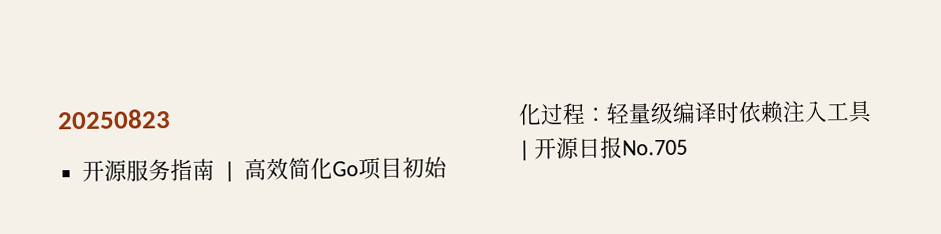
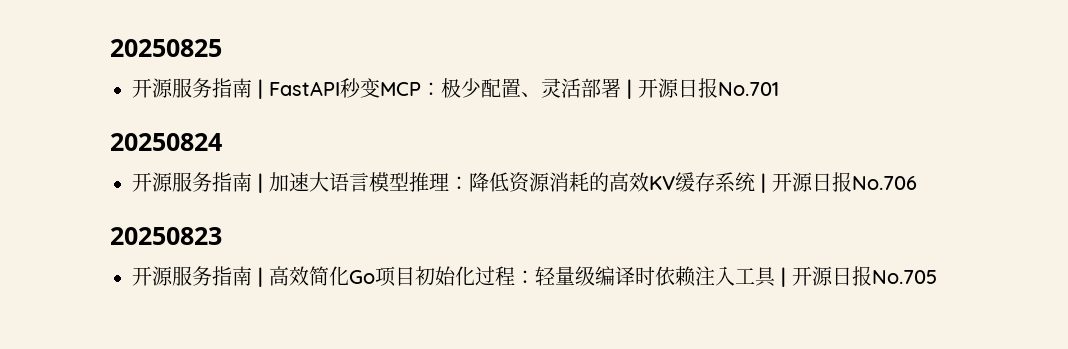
(57, 119) none -> [110,39,222,57] [132,78,779,99] [110,133,222,151] [132,172,917,193] 20250825 // 开源服务指南 | FastAPI秒变MCP：极少配置、灵活部署 | 开源日报No.701 // 20250824 // 开源服务指南 | 加速大语言模型推理：降低资源消耗的高效KV缓存系统 | 开源日报No.706 //

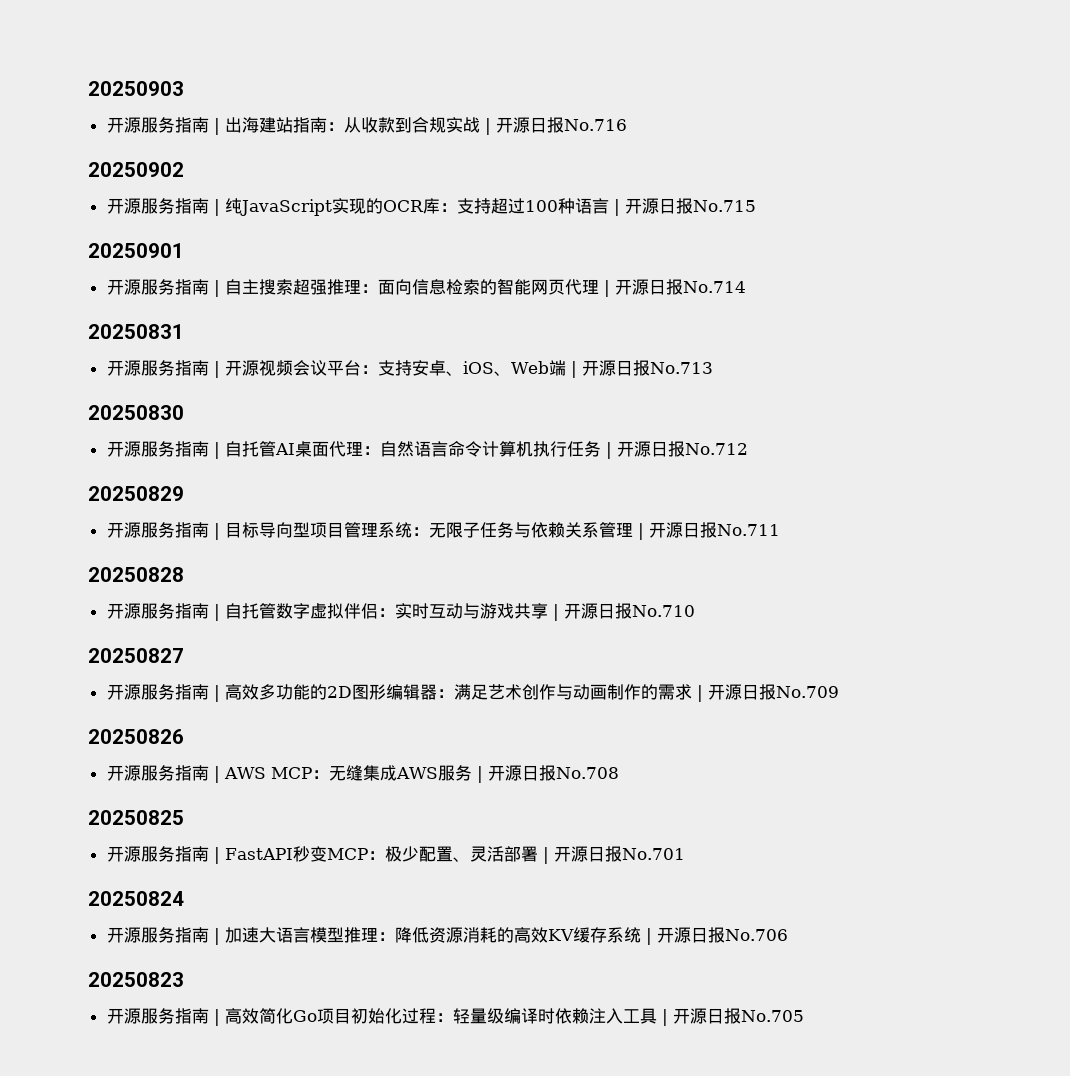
(110, 48) none -> [88,81,184,96] [106,117,627,135] [88,162,184,177] [106,198,756,216] [88,243,184,258] [106,278,746,297] [88,324,184,339] [106,360,713,378] [88,405,184,420] [106,441,748,459] [88,486,184,501] [106,522,780,540] [88,567,184,582] [106,603,695,621] [88,648,184,663] [106,684,839,702] [88,729,184,744] [106,765,619,783] 20250903 // 开源服务指南 | 出海建站指南：从收款到合规实战 | 开源日报No.716 // 20250902 // 开源服务指南 | 纯JavaScript实现的OCR库：支持超过100种语言 | 开源日报No.715 // 20250901 // 开源服务指南 | 自主搜索超强推理：面向信息检索的智能网页代理 | 开源日报No.714 // 20250831 // 开源服务指南 | 开源视频会议平台：支持安卓、iOS、Web端 | 开源日报No.713 // 20250830 // 开源服务指南 | 自托管AI桌面代理：自然语言命令计算机执行任务 | 开源日报No.712 // 20250829 // 开源服务指南 | 目标导向型项目管理系统：无限子任务与依赖关系管理 | 开源日报No.711 // 20250828 // 开源服务指南 | 自托管数字虚拟伴侣：实时互动与游戏共享 | 开源日报No.710 // 20250827 // 开源服务指南 | 高效多功能的2D图形编辑器：满足艺术创作与动画制作的需求 | 开源日报No.709 // 20250826 // 开源服务指南 | AWS MCP：无缝集成AWS服务 | 开源日报No.708 //

